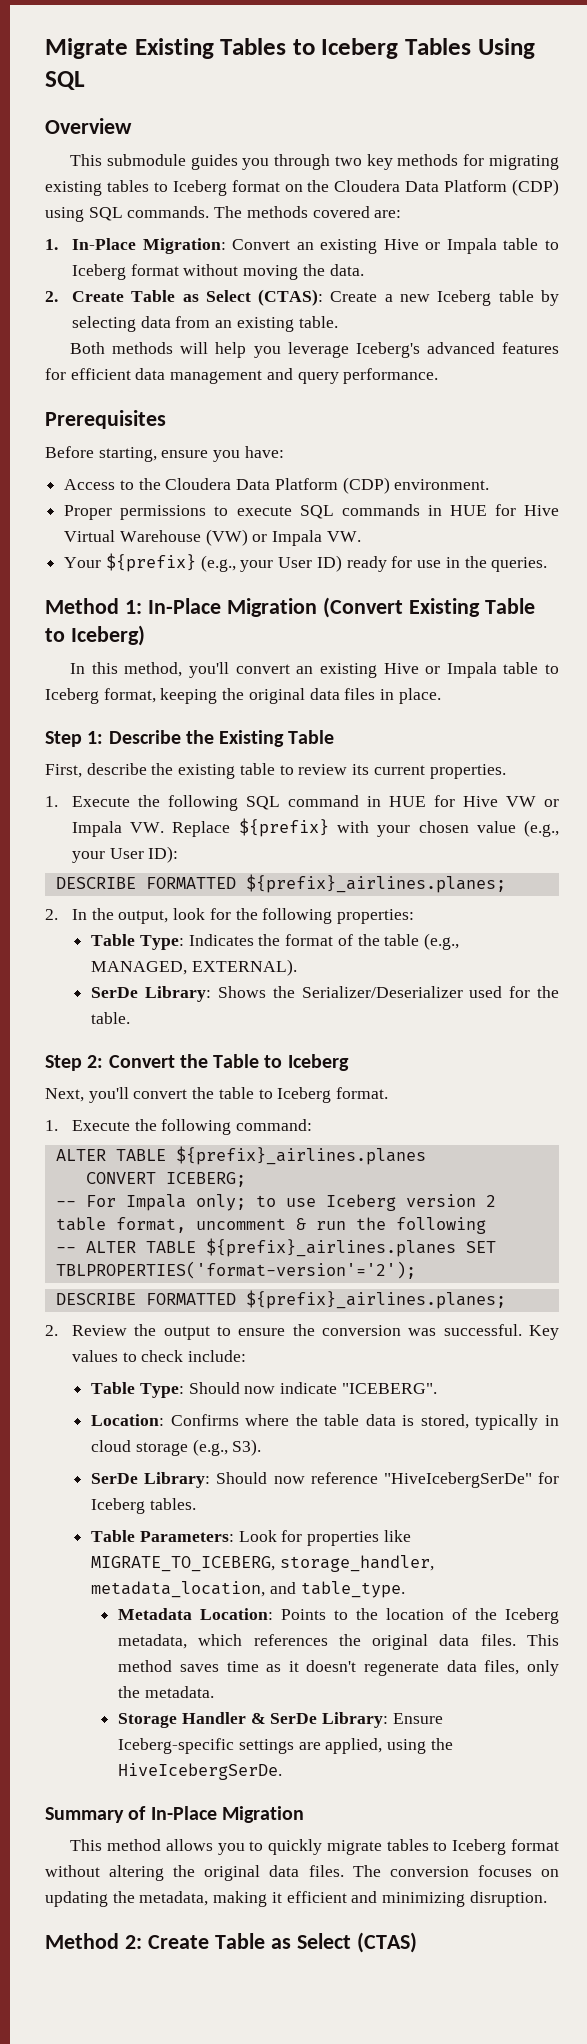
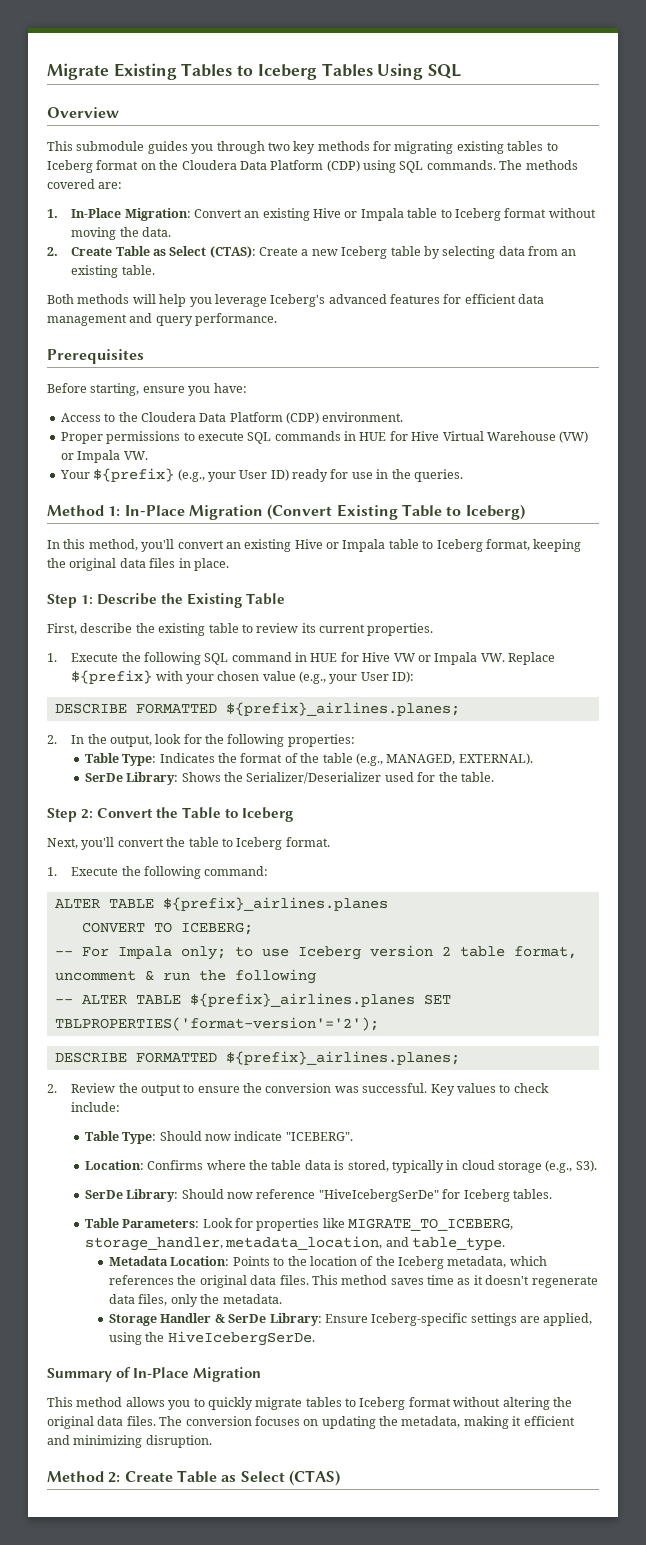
(156, 1178) none -> [153,922,172,933] TO

